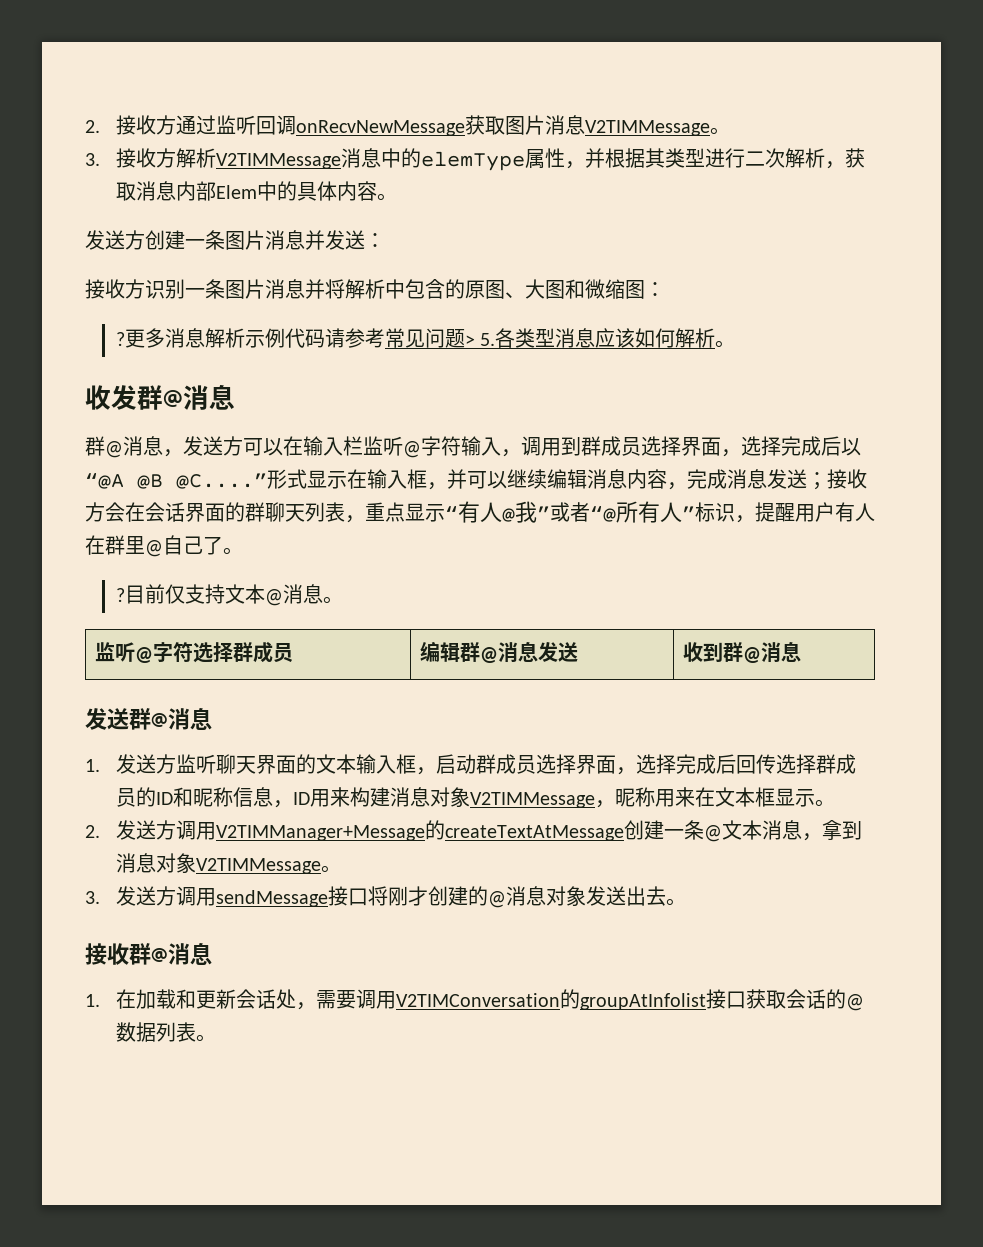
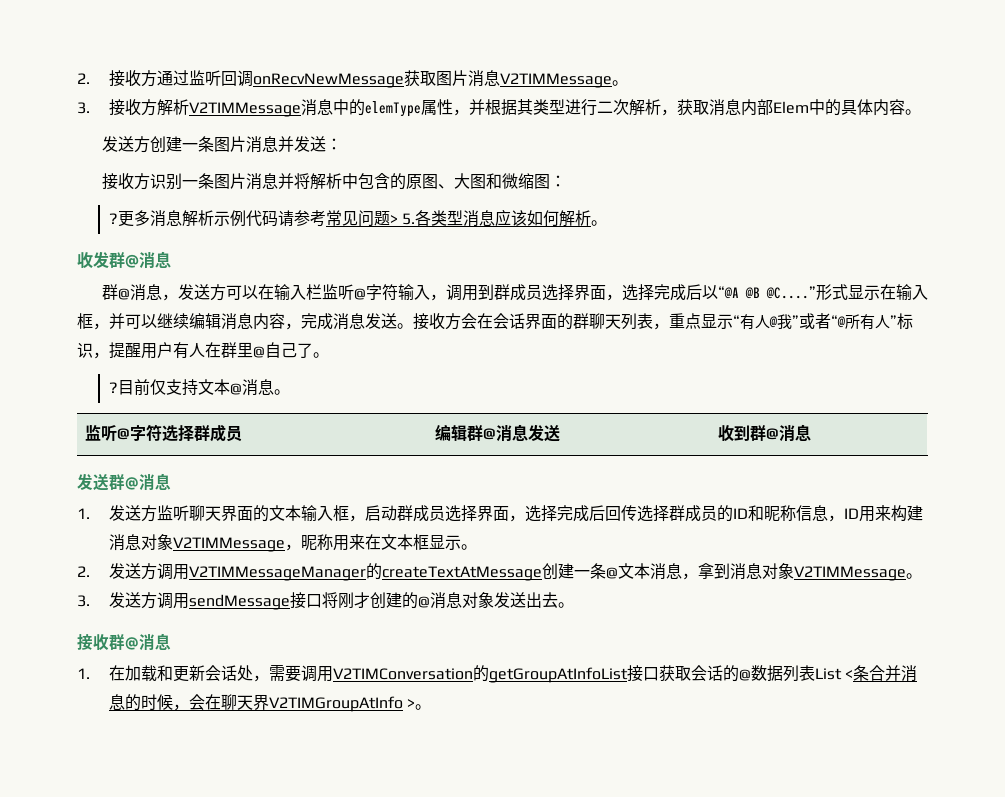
[807,472,827,490] ； -> [397,323,413,329] 。
[215,825,425,841] V2TIMManager+Message -> [188,566,366,581] V2TIMMessageManager
[579,993,706,1010] groupAtInfolist -> [488,667,628,683] getGroupAtInfoList
(196, 1032) none -> [814,665,918,682] [108,694,416,712] List <条合并消息的时候，会在聊天界V2TIMGroupAtInfo >

